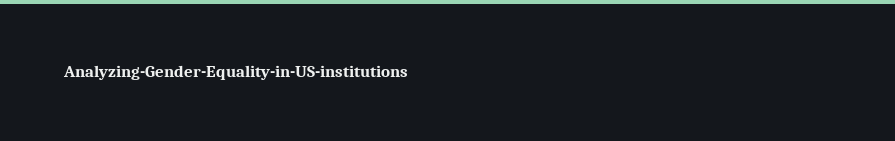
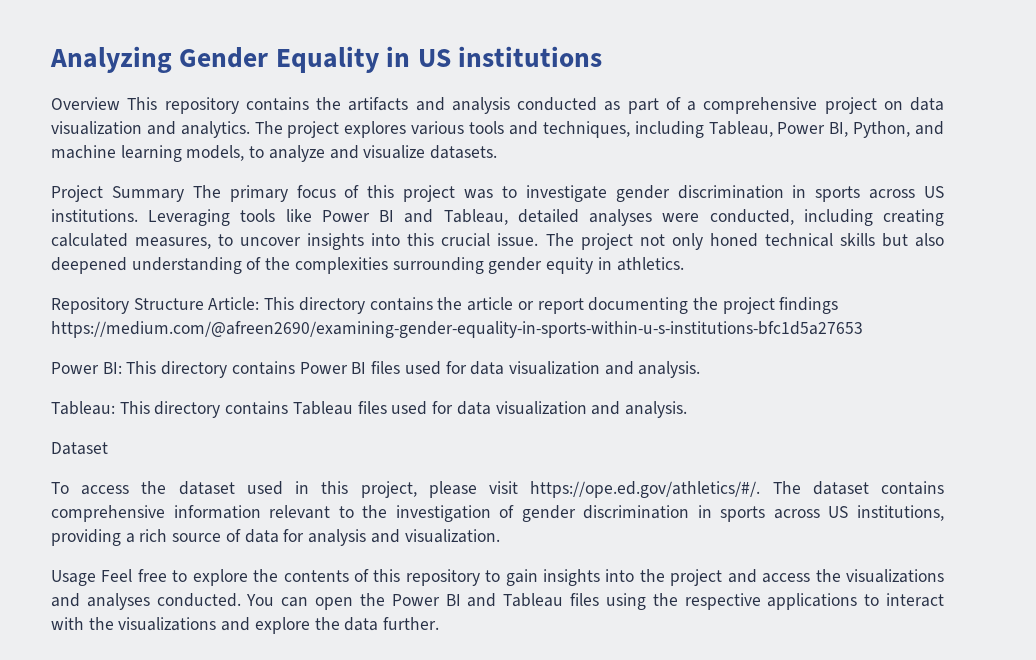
[63,65,408,80] Analyzing-Gender-Equality-in-US-institutions -> [50,46,603,73] [51,97,944,114] [51,121,945,138] [51,145,498,162] [51,185,944,202] [51,209,945,226] [51,233,944,250] [51,257,684,274] [51,297,839,314] [51,321,863,338] [51,361,701,378] [51,401,687,418] [51,442,108,455] [51,481,945,498] [51,505,945,522] [51,529,500,546] [51,569,945,586] [51,593,945,610] [51,617,440,634] Analyzing Gender Equality in US institutions // Overview This repository contains the artifacts and analysis conducted as part of a comprehensive project on data visualization and analytics. The project explores various tools and techniques, including Tableau, Power BI, Python, and machine learning models, to analyze and visualize datasets. // Project Summary The primary focus of this project was to investigate gender discrimination in sports across US institutions. Leveraging tools like Power BI and Tableau, detailed analyses were conducted, including creating calculated measures, to uncover insights into this crucial issue. The project not only honed technical skills but also deepened understanding of the complexities surrounding gender equity in athletics. // Repository Structure Article: This directory contains the article or report documenting the project findings https://medium.com/@afreen2690/examining-gender-equality-in-sports-within-u-s-institutions-bfc1d5a27653 // Power BI: This directory contains Power BI files used for data visualization and analysis. // Tableau: This directory contains Tableau files used for data visualization and analysis. // Dataset // To access the dataset used in this project, please visit https://ope.ed.gov/athletics/#/. The dataset contains comprehensive information relevant to the investigation of gender discrimination in sports across US institutions, providing a rich source of data for analysis and visualization. // Usage Feel free to explore the contents of this repository to gain insights into the project and access the visualizations and analyses conducted. You can open the Power BI and Tableau files using the respective applications to interact with the visualizations and explore the data further.

